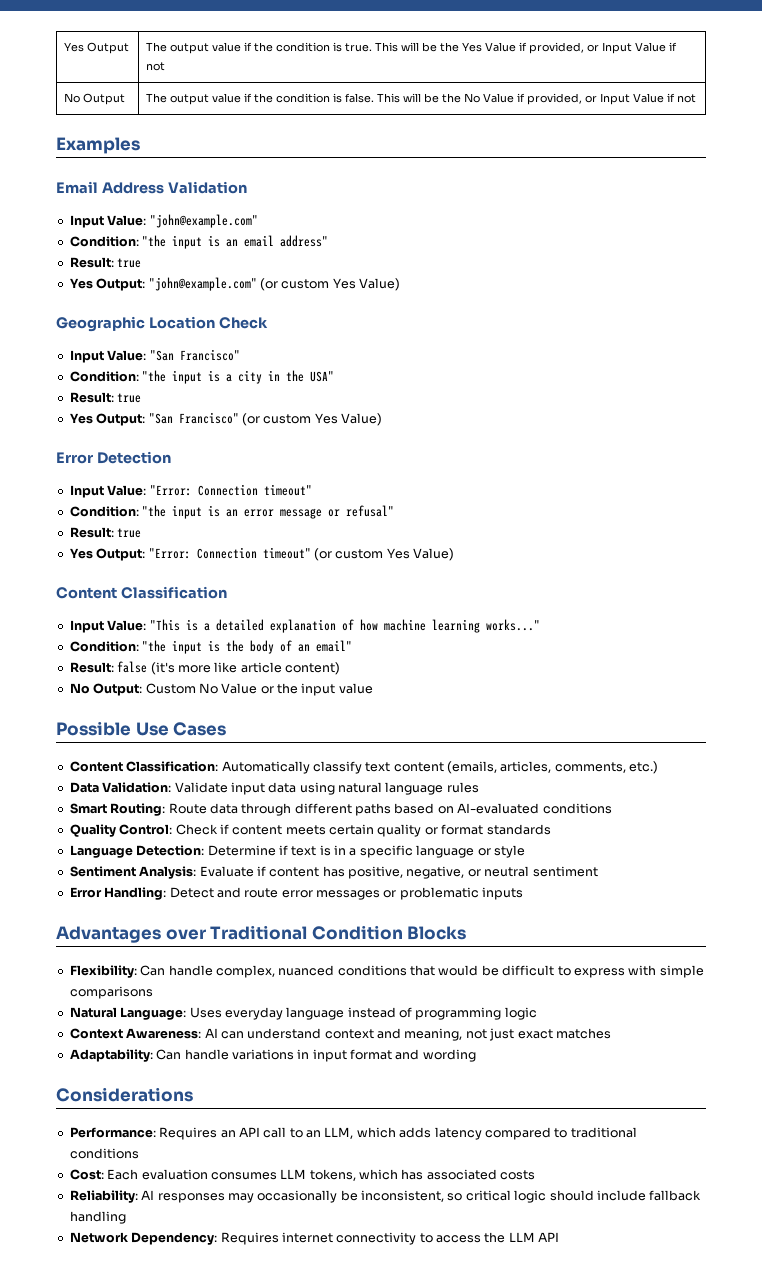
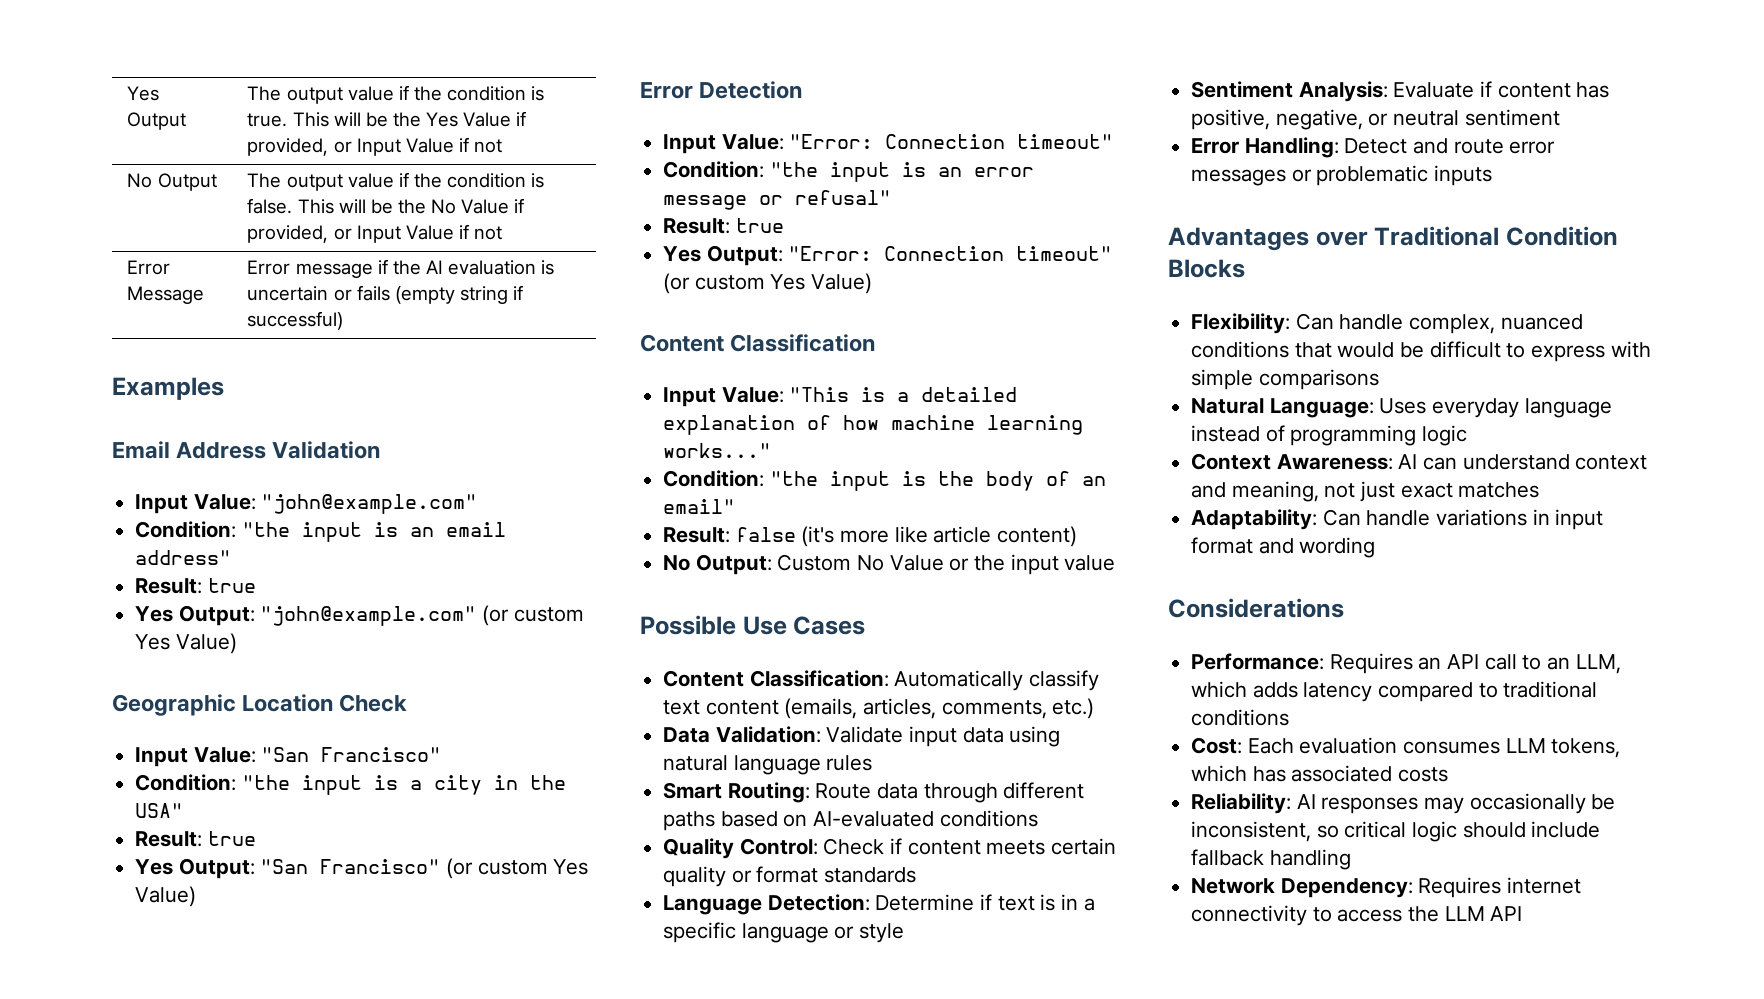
(697, 98) none -> [127,260,171,275] [127,286,205,304] [247,259,555,278] [247,285,524,304] [247,311,344,330] // Error Message | Error message if the AI evaluation is uncertain or fails (empty string if successful)

